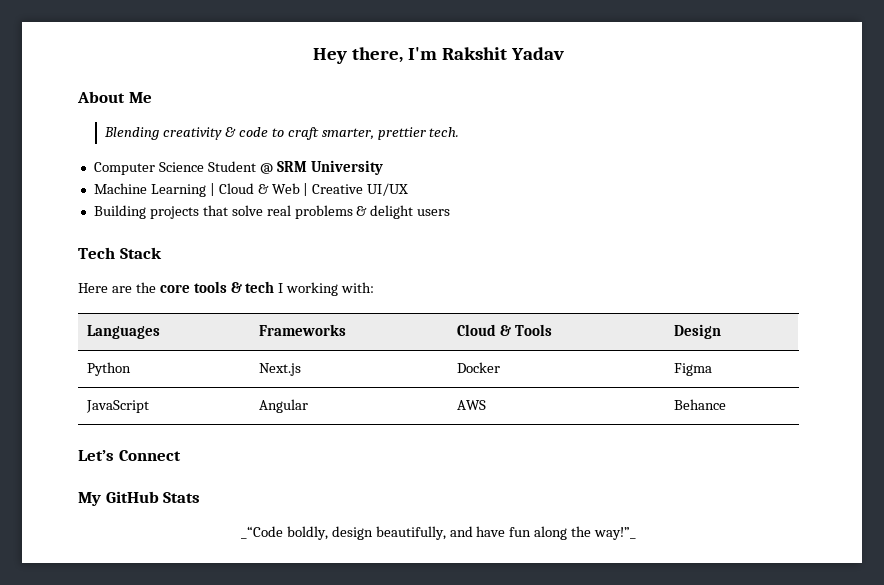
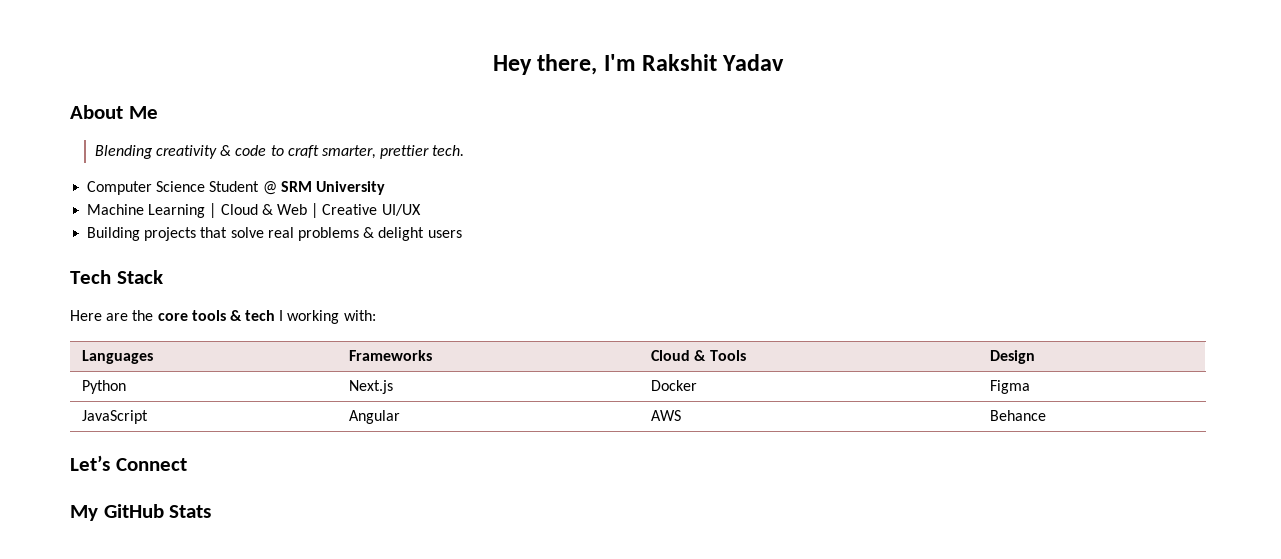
[240,526,637,540] // _“Code boldly, design beautifully, and have fun along the way!”_ -> (212, 511) none

